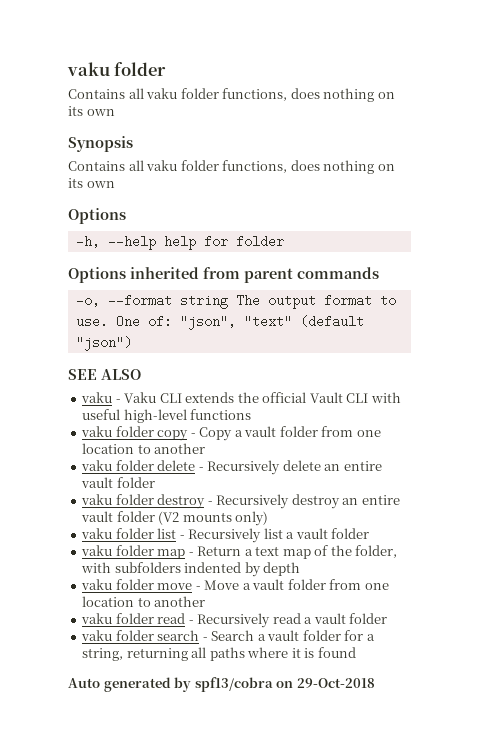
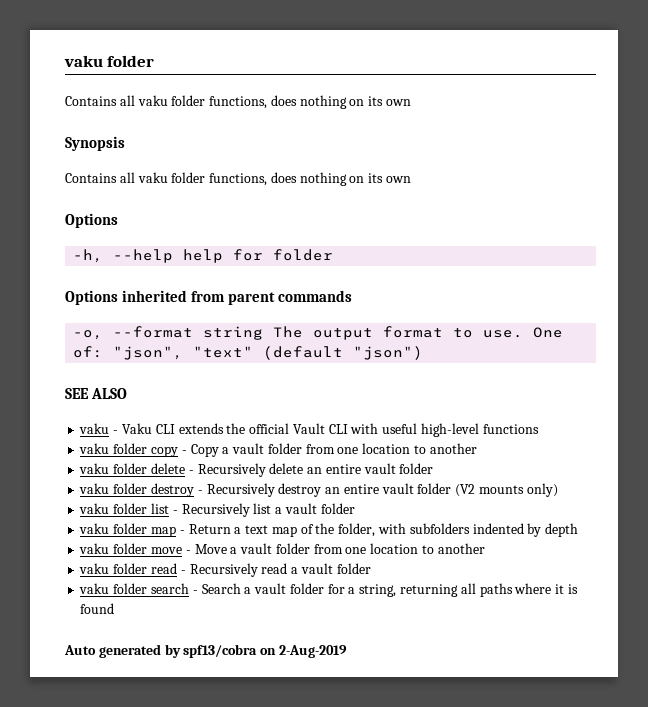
[296,678,375,688] 29-Oct-2018 -> [278,645,347,658] 2-Aug-2019

